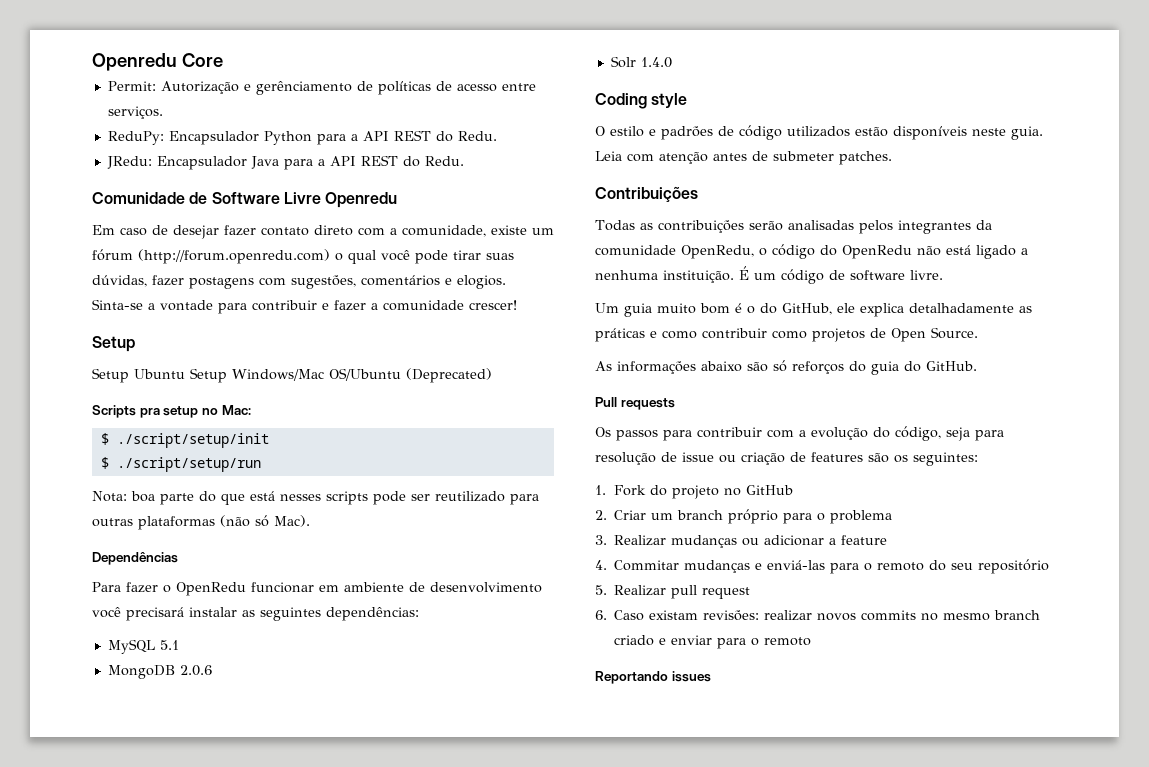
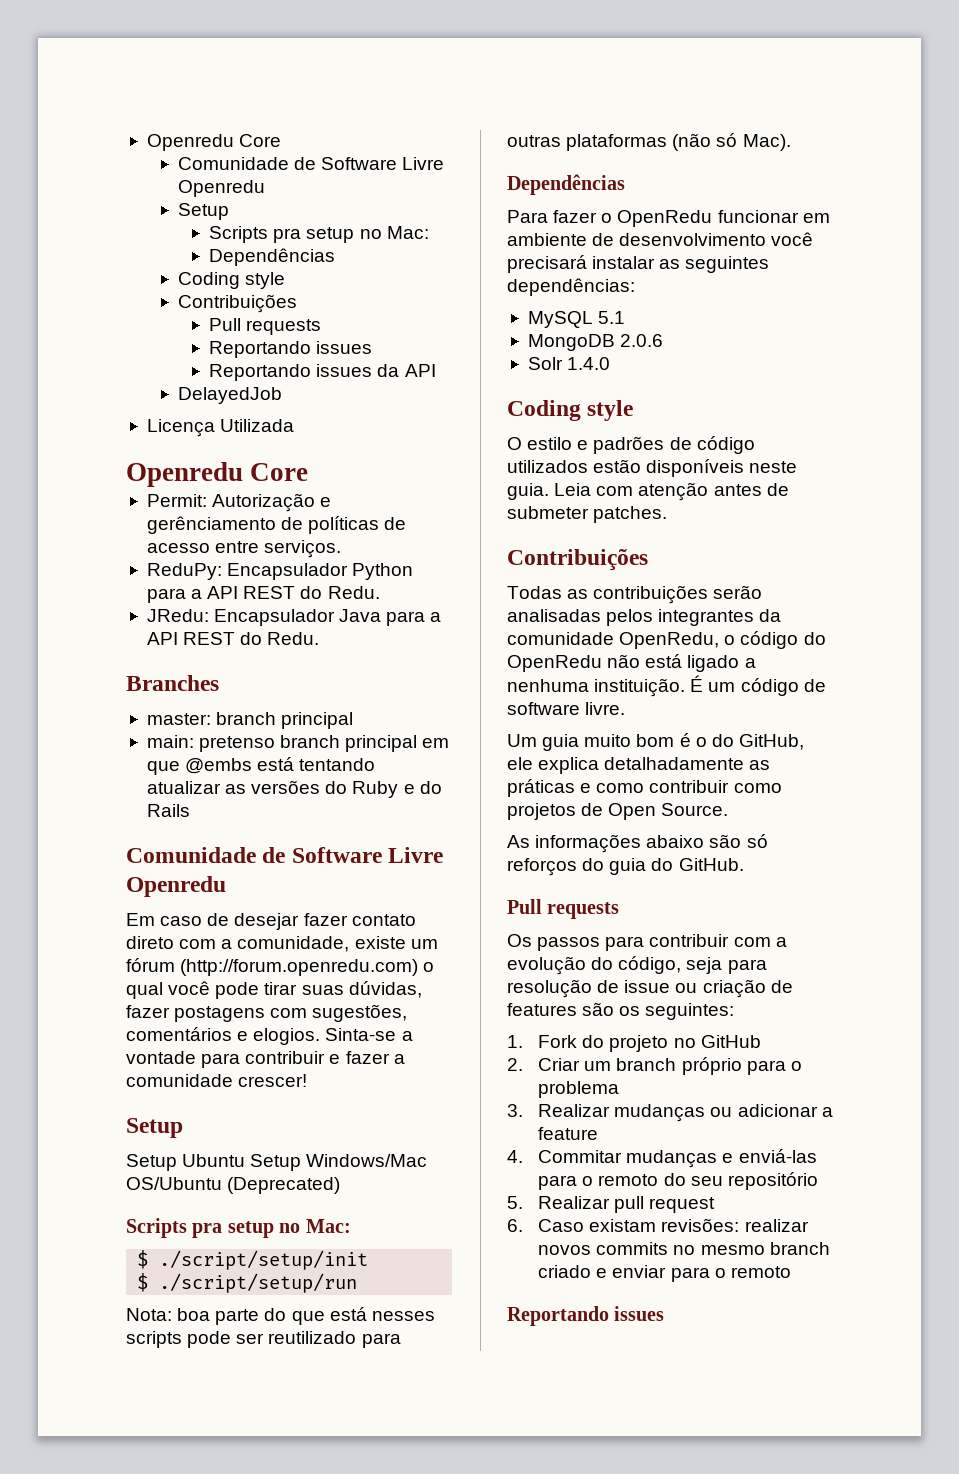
[92,53,223,71] Openredu Core -> [146,134,282,151] [178,157,445,170] [178,180,266,197] [178,203,230,220] [209,226,429,243] [209,248,336,266] [178,272,286,289] [178,294,298,313] [209,318,322,335] [209,341,373,358] [209,364,436,381] [178,387,283,404] [146,419,295,437] [126,462,309,487] Openredu Core // Comunidade de Software Livre Openredu // Setup // Scripts pra setup no Mac: // Dependências // Coding style // Contribuições // Pull requests // Reportando issues // Reportando issues da API // DelayedJob // Licença Utilizada // Openredu Core
(464, 161) none -> [126,675,219,691] [146,712,354,729] [146,735,450,752] [146,757,376,775] [146,780,442,798] [146,804,190,817] // Branches // master: branch principal // main: pretenso branch principal em que @embs está tentando atualizar as versões do Ruby e do Rails

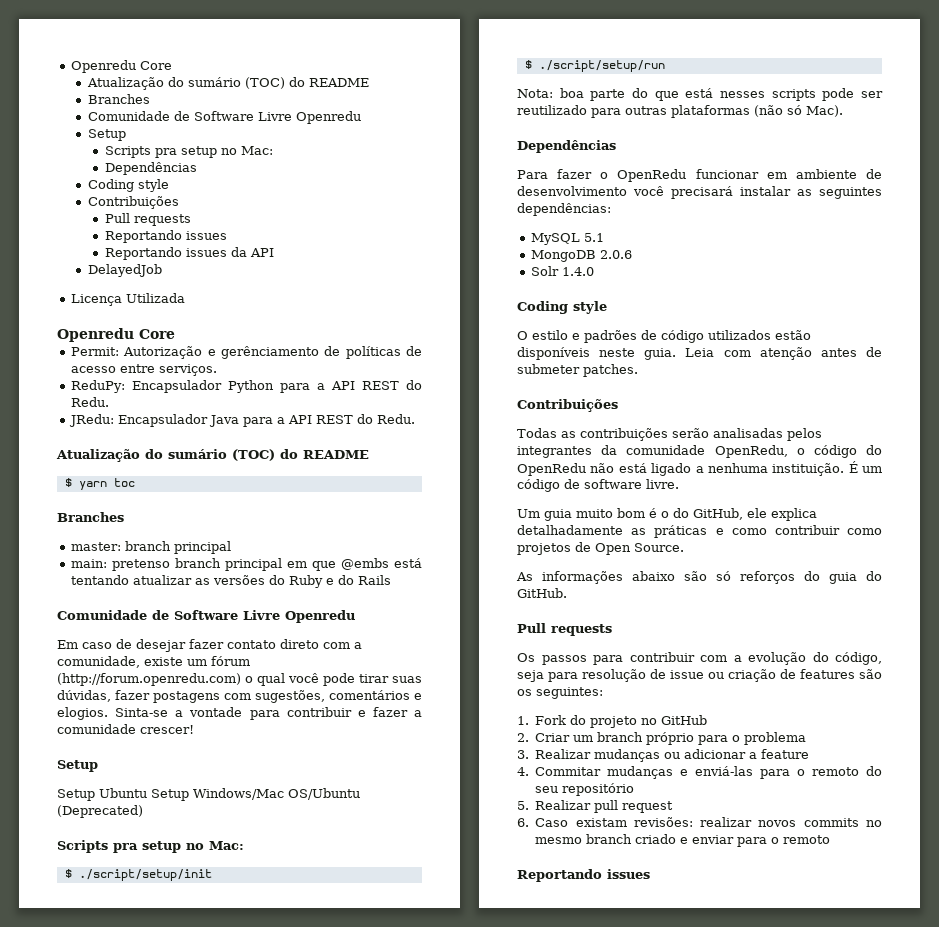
[146,134,282,151] Openredu Core -> [70,60,172,73] [86,77,369,90] [87,94,150,104] Openredu Core // Atualização do sumário (TOC) do README // Branches
(320, 638) none -> [56,449,369,462] [64,478,135,490] // Atualização do sumário (TOC) do README // $ yarn toc

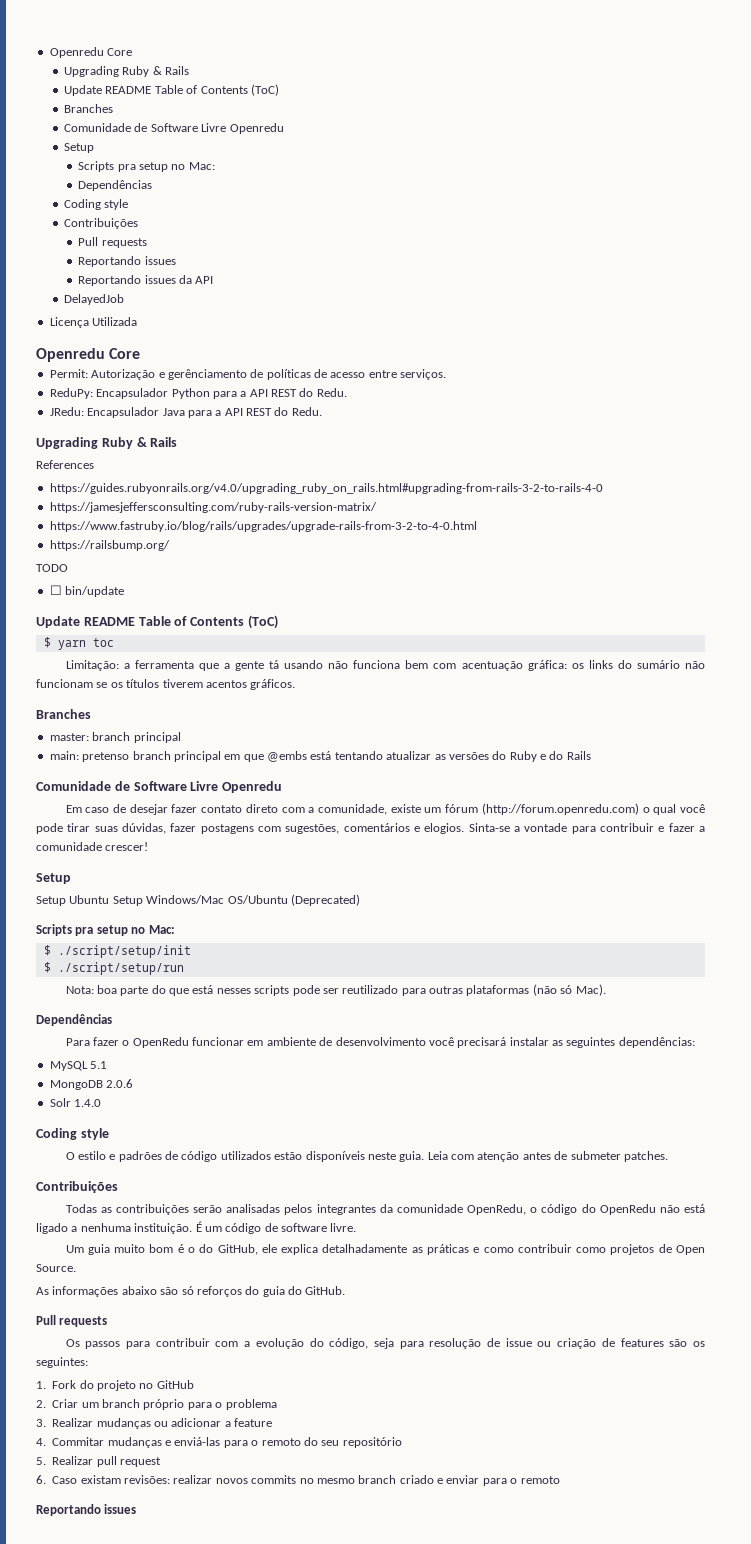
[70,60,172,73] [86,77,369,90] Openredu Core // Atualização do sumário (TOC) do README -> [49,47,133,58] [64,66,190,77] [64,84,279,96] Openredu Core // Upgrading Ruby & Rails // Update README Table of Contents (ToC)
[56,449,369,462] [64,478,135,490] Atualização do sumário (TOC) do README // $ yarn toc -> [36,437,178,449] [36,460,94,469] [49,483,603,494] [49,502,377,513] [49,521,477,532] [49,540,170,551] [36,564,68,572] [49,585,125,597] [36,615,278,629] [43,637,114,650] [65,660,705,671] [36,679,296,690] Upgrading Ruby & Rails // References // https://guides.rubyonrails.org/v4.0/upgrading_ruby_on_rails.html#upgrading-from-rails-3-2-to-rails-4-0 // https://jamesjeffersconsulting.com/ruby-rails-version-matrix/ // https://www.fastruby.io/blog/rails/upgrades/upgrade-rails-from-3-2-to-4-0.html // https://railsbump.org/ // TODO // ☐ bin/update // Update README Table of Contents (ToC) // $ yarn toc // Limitação: a ferramenta que a gente tá usando não funciona bem com acentuação gráfica: os links do sumário não funcionam se os títulos tiverem acentos gráficos.

